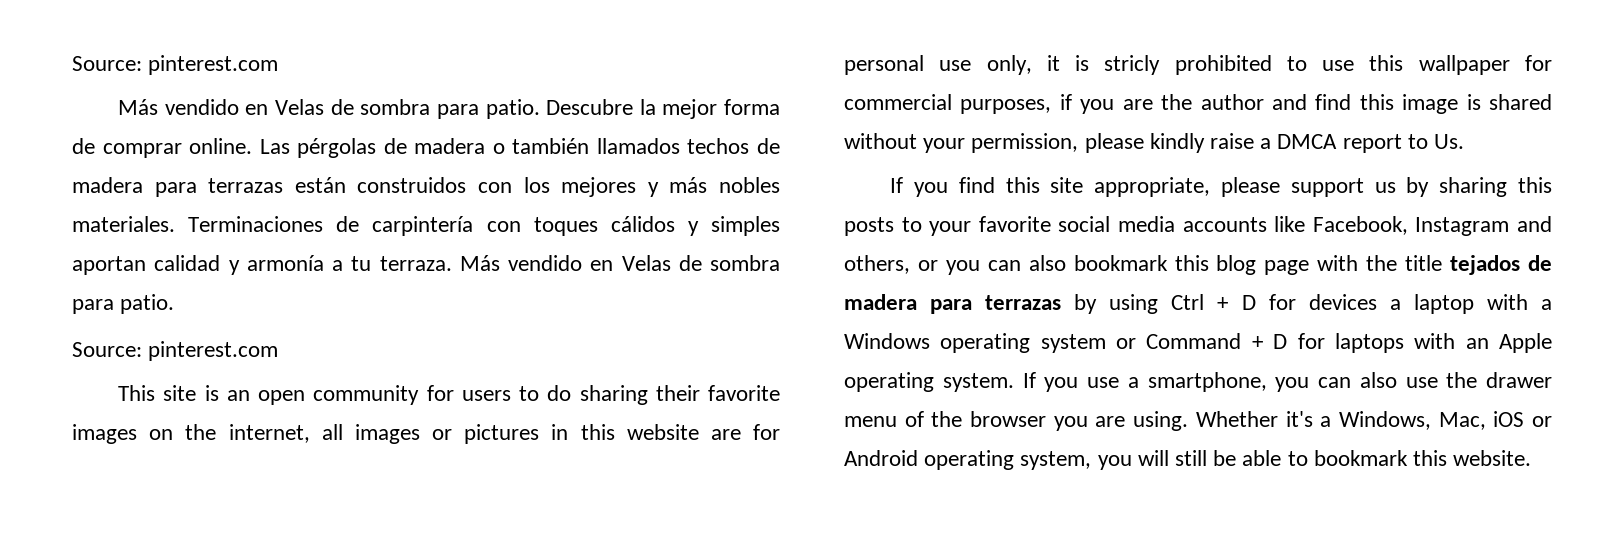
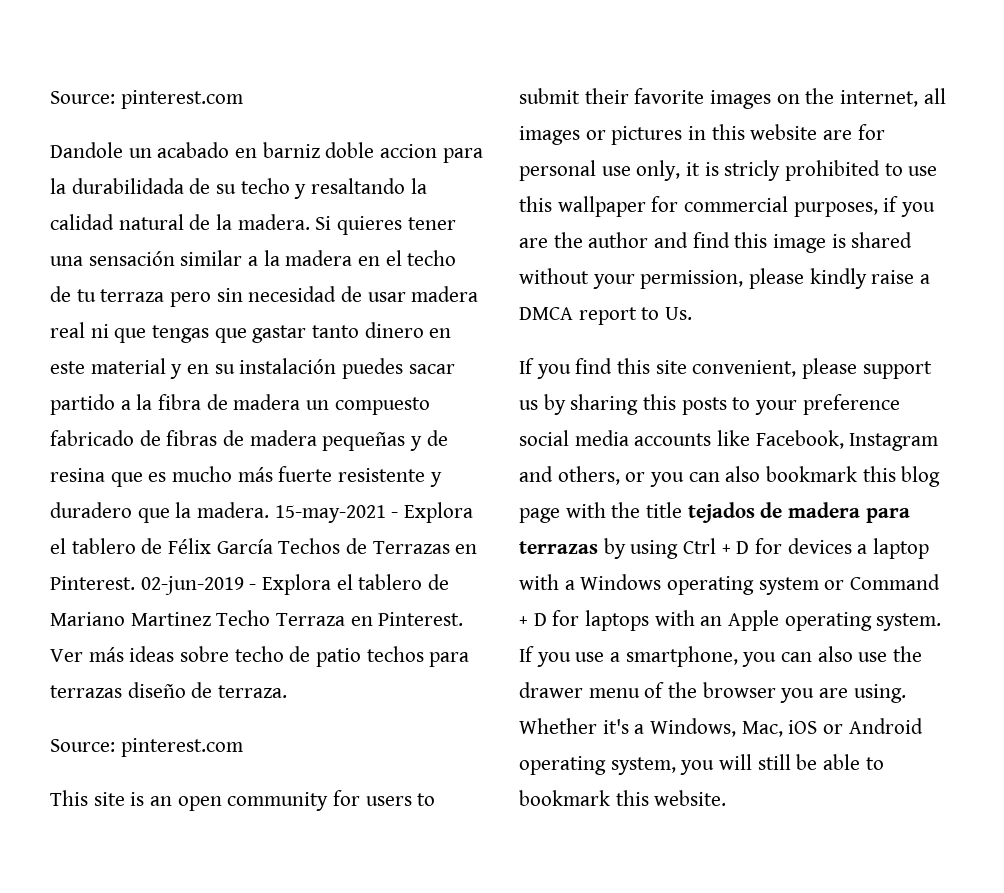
[72,55,279,75] [118,99,781,119] [72,138,780,158] [72,177,781,197] [72,216,780,236] [72,255,780,275] [72,294,175,314] Source: pinterest.com // Más vendido en Velas de sombra para patio. Descubre la mejor forma de comprar online. Las pérgolas de madera o también llamados techos de madera para terrazas están construidos con los mejores y más nobles materiales. Terminaciones de carpintería con toques cálidos y simples aportan calidad y armonía a tu terraza. Más vendido en Velas de sombra para patio. -> [50,90,243,109] [50,142,483,163] [50,178,427,199] [50,214,456,235] [50,250,457,266] [50,286,479,307] [50,322,452,343] [50,358,455,379] [50,394,430,415] [50,430,448,451] [50,466,442,487] [50,502,474,523] [50,538,478,554] [50,574,450,595] [50,610,464,626] [50,646,470,667] [50,682,288,698] Source: pinterest.com // Dandole un acabado en barniz doble accion para la durabilidada de su techo y resaltando la calidad natural de la madera. Si quieres tener una sensación similar a la madera en el techo de tu terraza pero sin necesidad de usar madera real ni que tengas que gastar tanto dinero en este material y en su instalación puedes sacar partido a la fibra de madera un compuesto fabricado de fibras de madera pequeñas y de resina que es mucho más fuerte resistente y duradero que la madera. 15-may-2021 - Explora el tablero de Félix García Techos de Terrazas en Pinterest. 02-jun-2019 - Explora el tablero de Mariano Martinez Techo Terraza en Pinterest. Ver más ideas sobre techo de patio techos para terrazas diseño de terraza.
[547,385,648,405] do sharing -> [519,88,580,104] submit
[1094,177,1211,197] appropriate, -> [692,360,797,377] convenient,
[978,216,1051,232] favorite -> [802,394,900,415] preference

